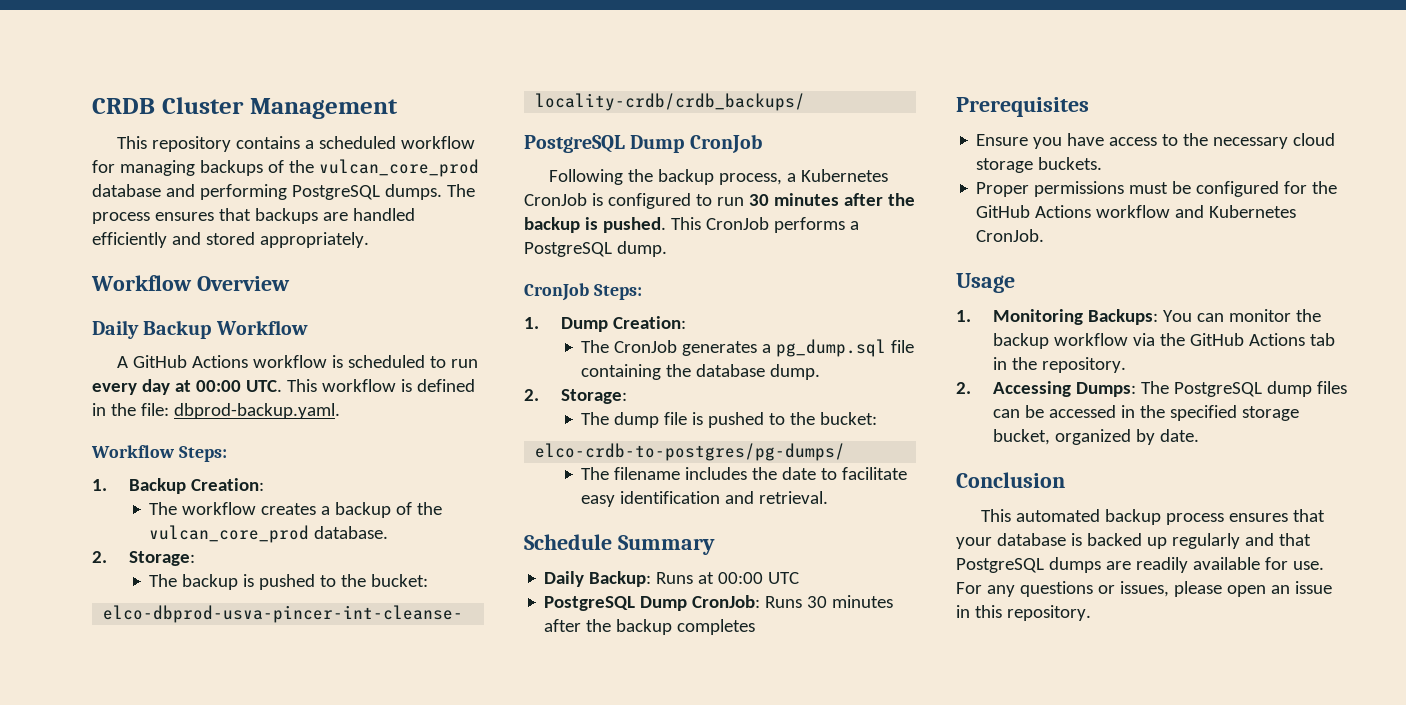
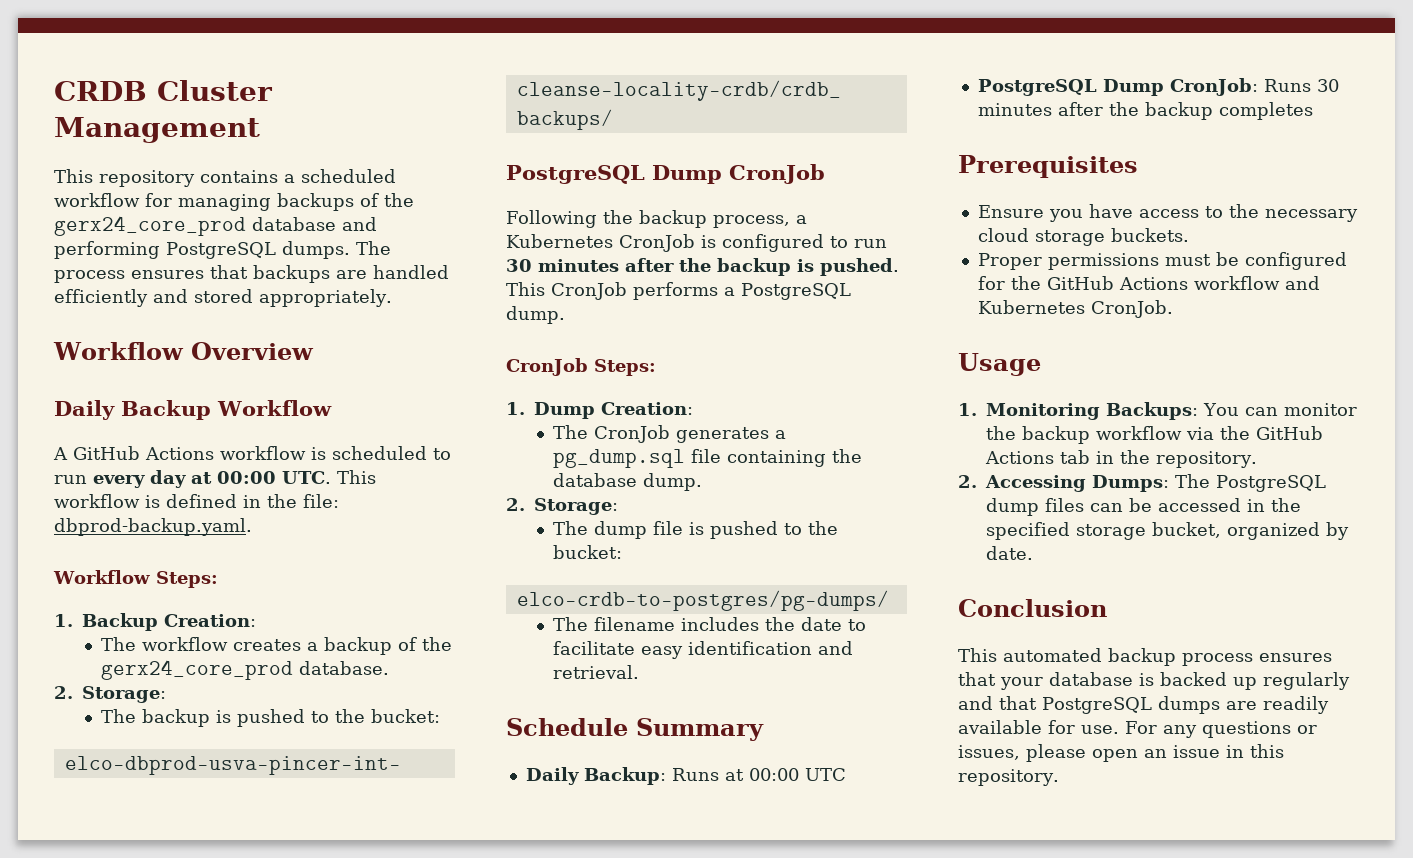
[318,159,479,177] vulcan_core_prod -> [54,216,246,236] gerx24_core_prod
[149,525,310,543] vulcan_core_prod -> [100,660,293,680] gerx24_core_prod

